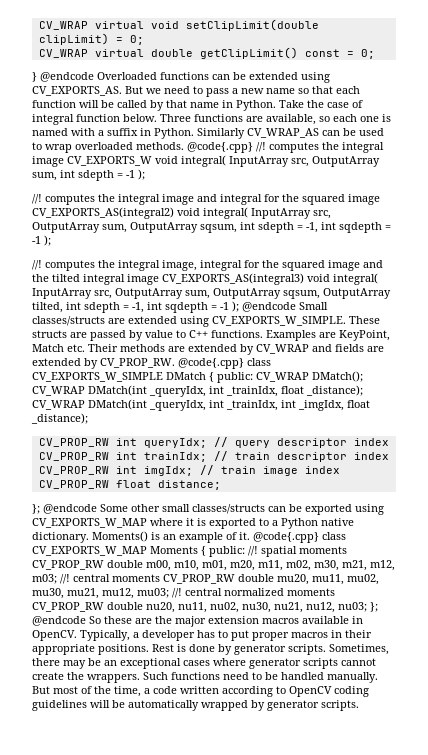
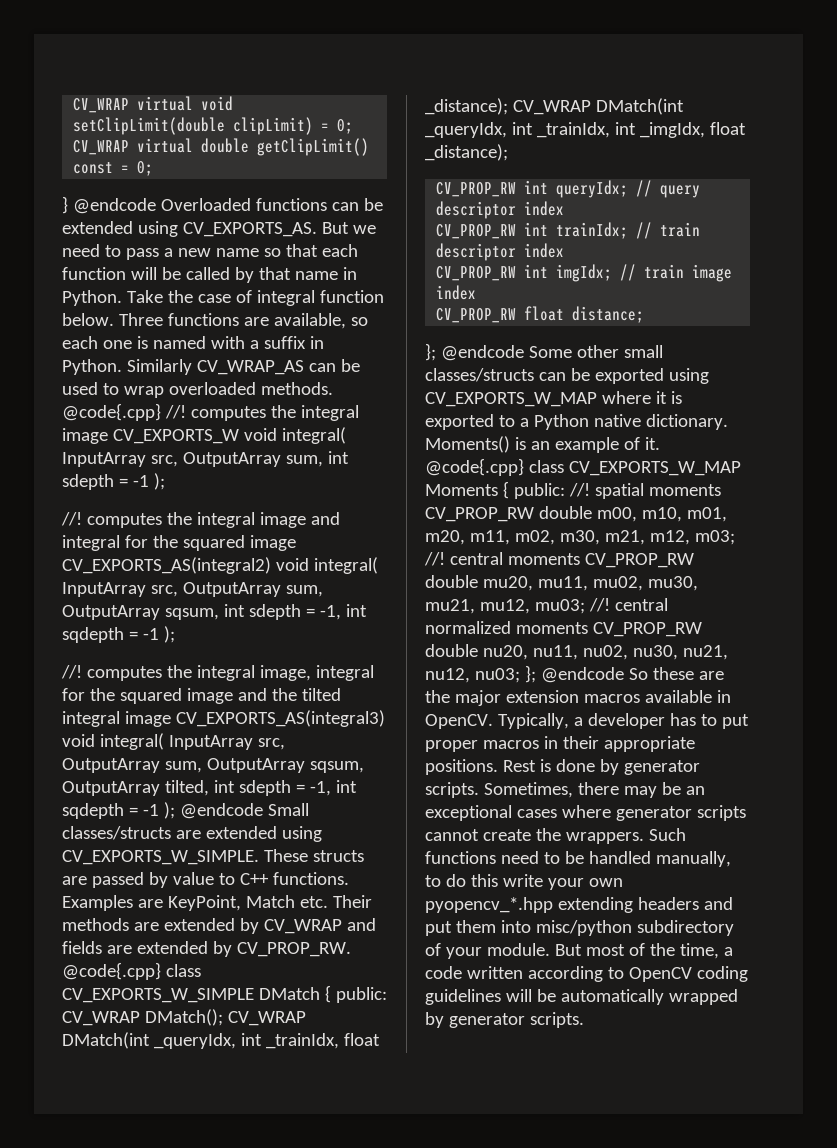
[327,672,378,683] manually. -> [655,851,731,867] [425,874,623,890] [425,897,733,913] [425,920,734,936] [425,943,550,959] manually, to do this write your own pyopencv_*.hpp extending headers and put them into misc/python subdirectory of your module.

